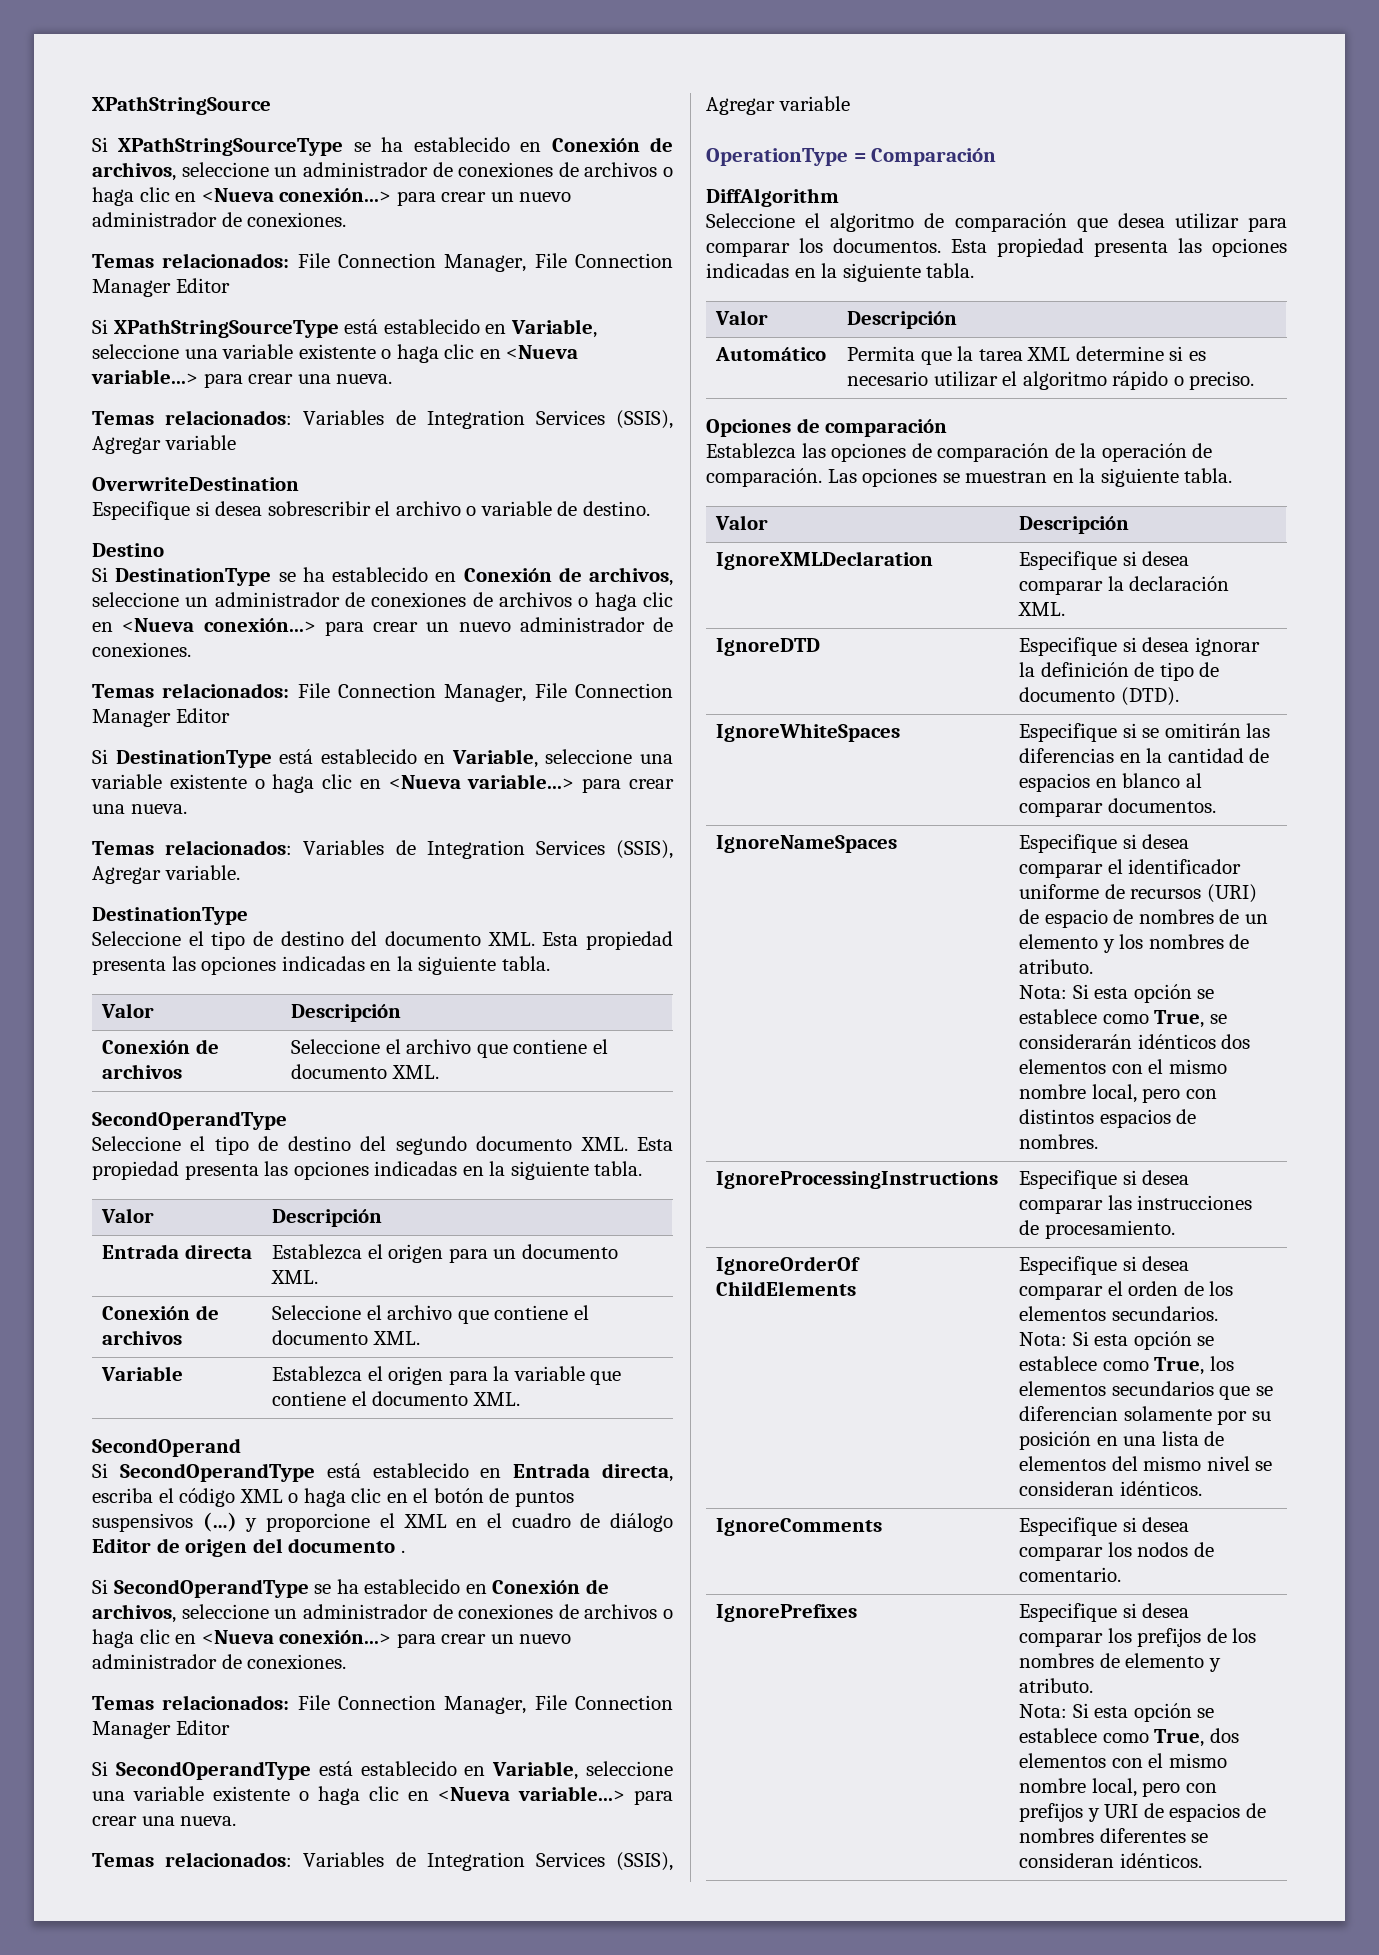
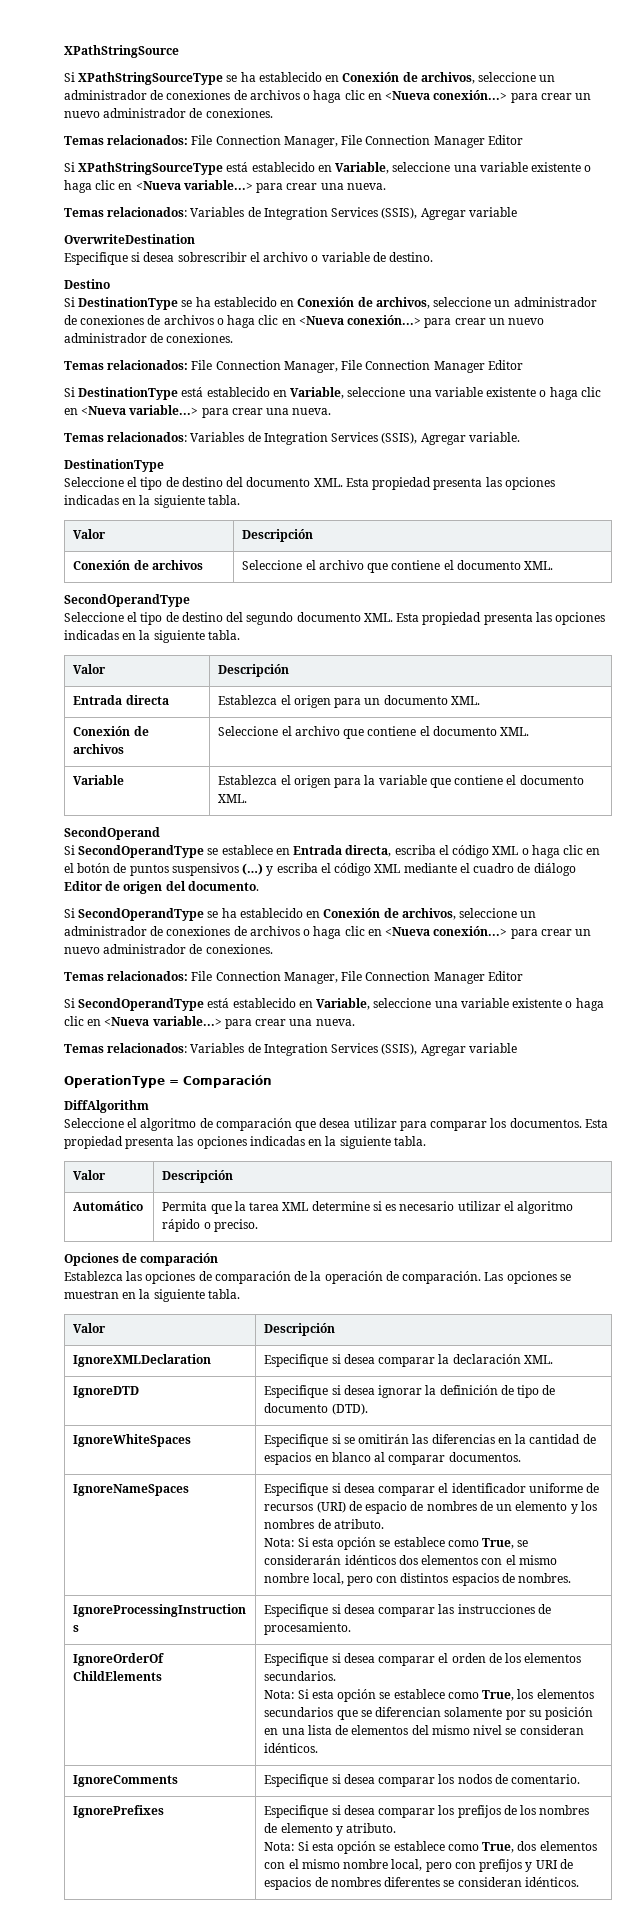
[326,1463,469,1478] está establecido -> [207,845,273,855] se establece
[266,1513,478,1532] proporcione el XML en -> [276,863,457,876] escriba el código XML mediante
[288,1538,405,1553] documento . -> [187,881,259,891] documento.

